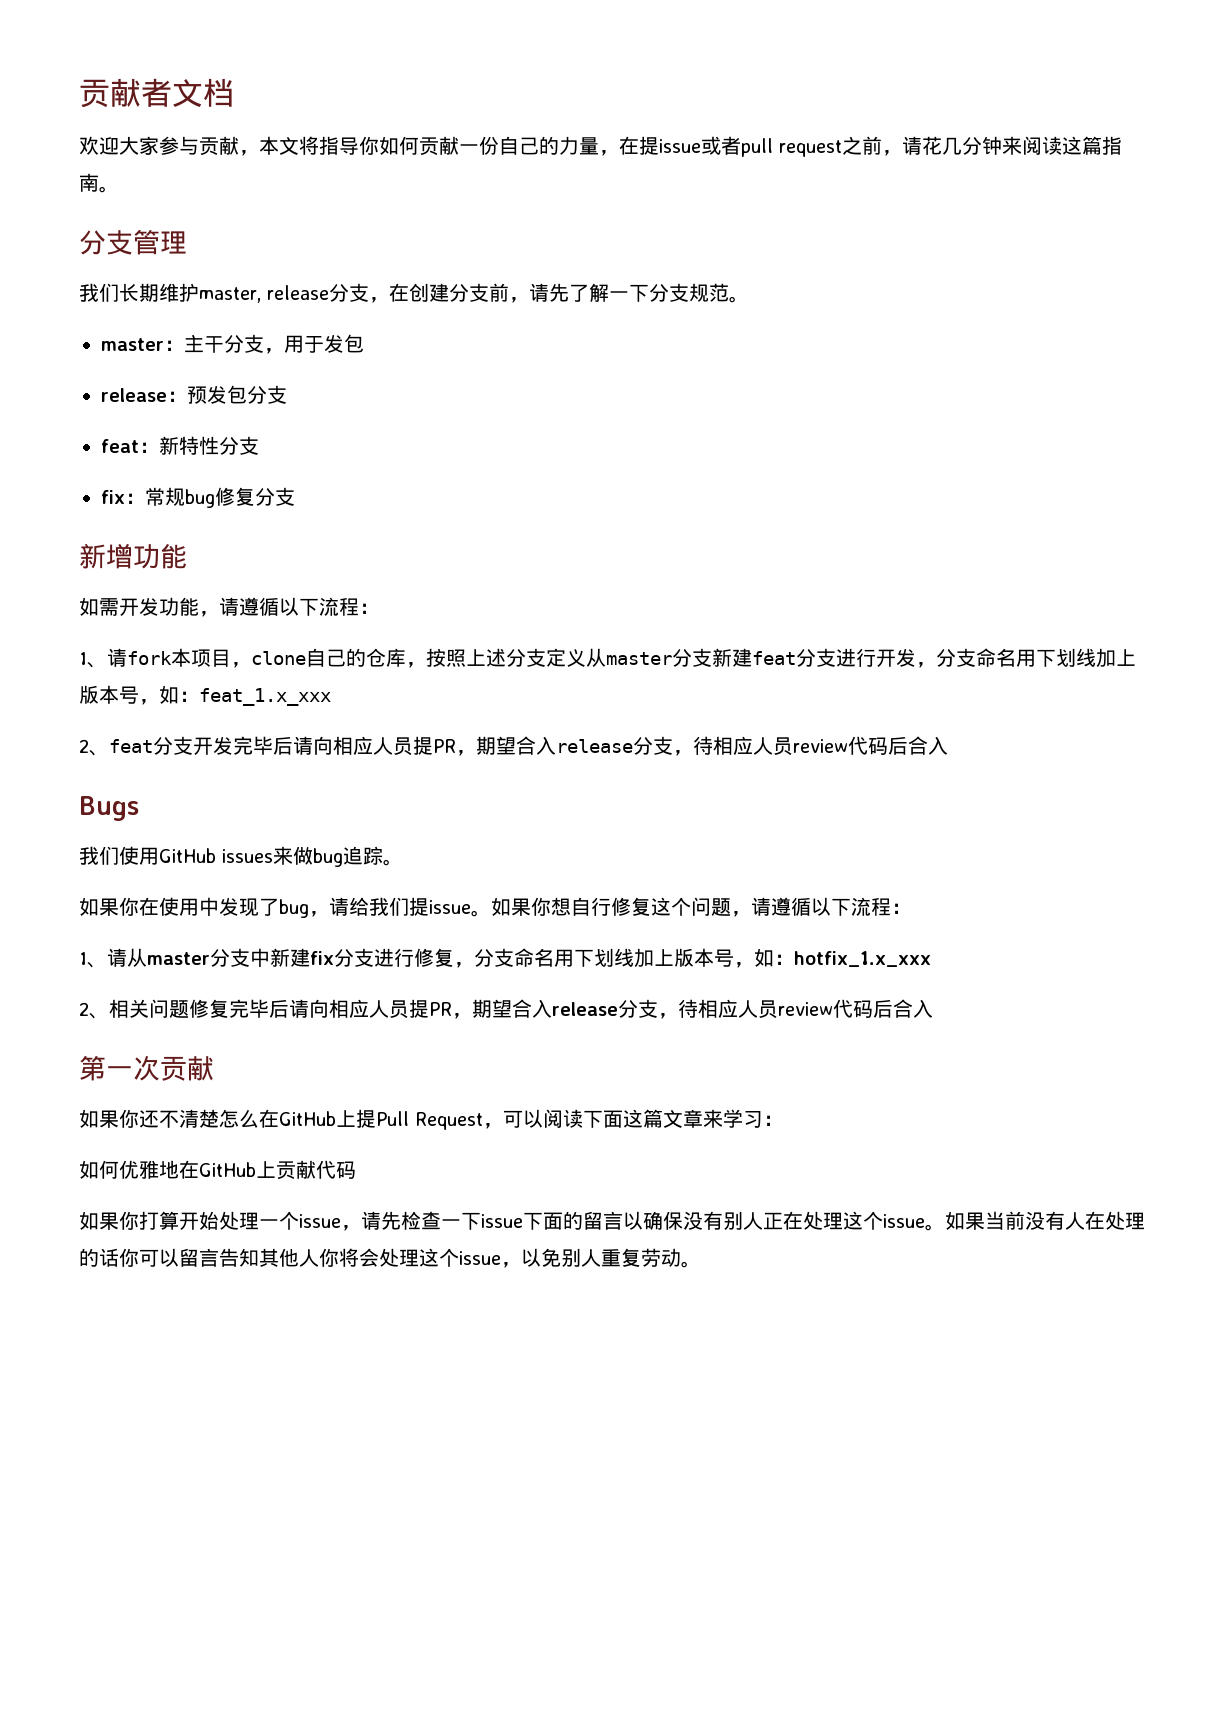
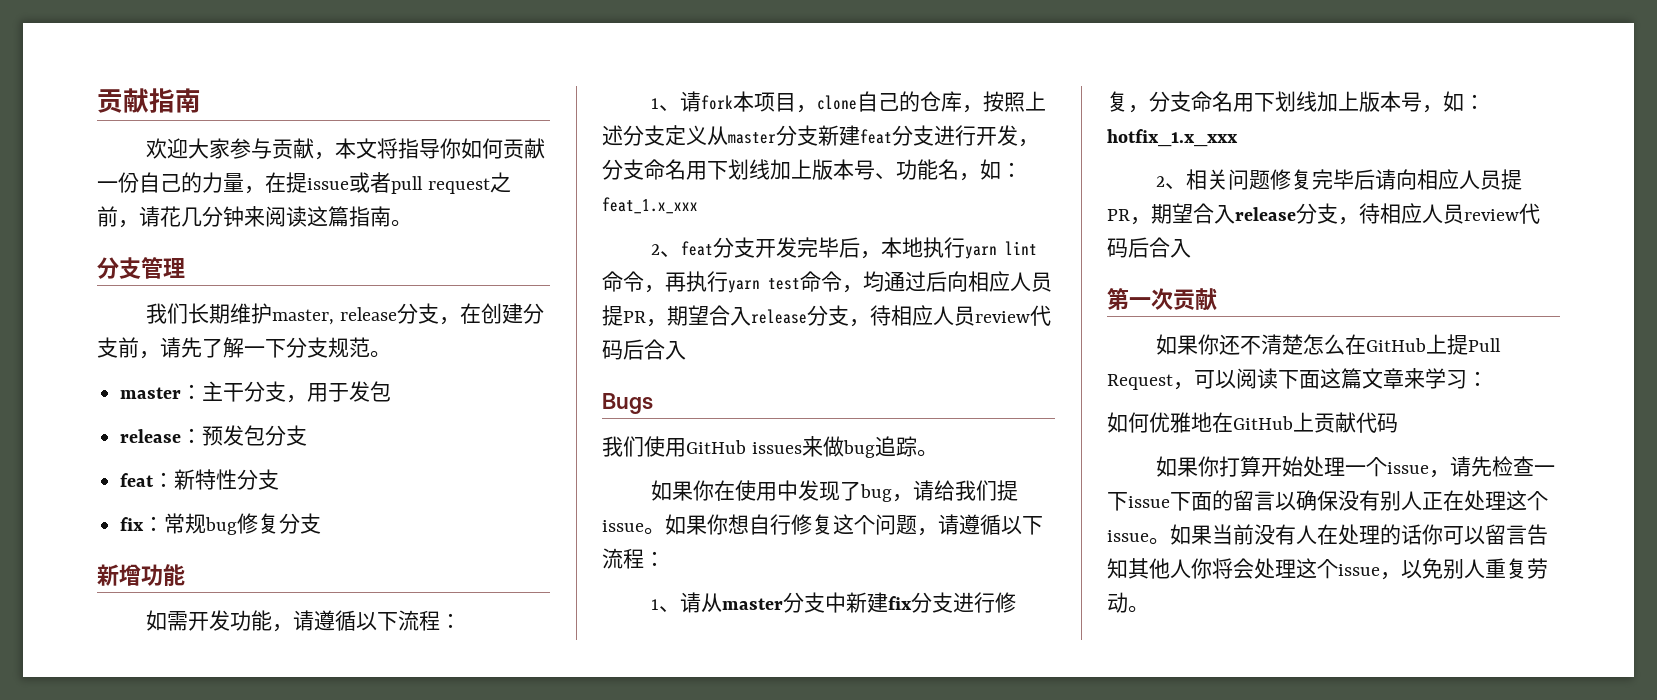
[79,78,234,108] 贡献者文档 -> [97,88,201,113] 贡献指南
(139, 695) none -> [875,159,959,180] 、功能名
[293,736,313,755] 请 -> [860,237,1038,259] [602,271,947,293] ，本地执行yarn lint命令，再执行yarn test命令，均通过后

